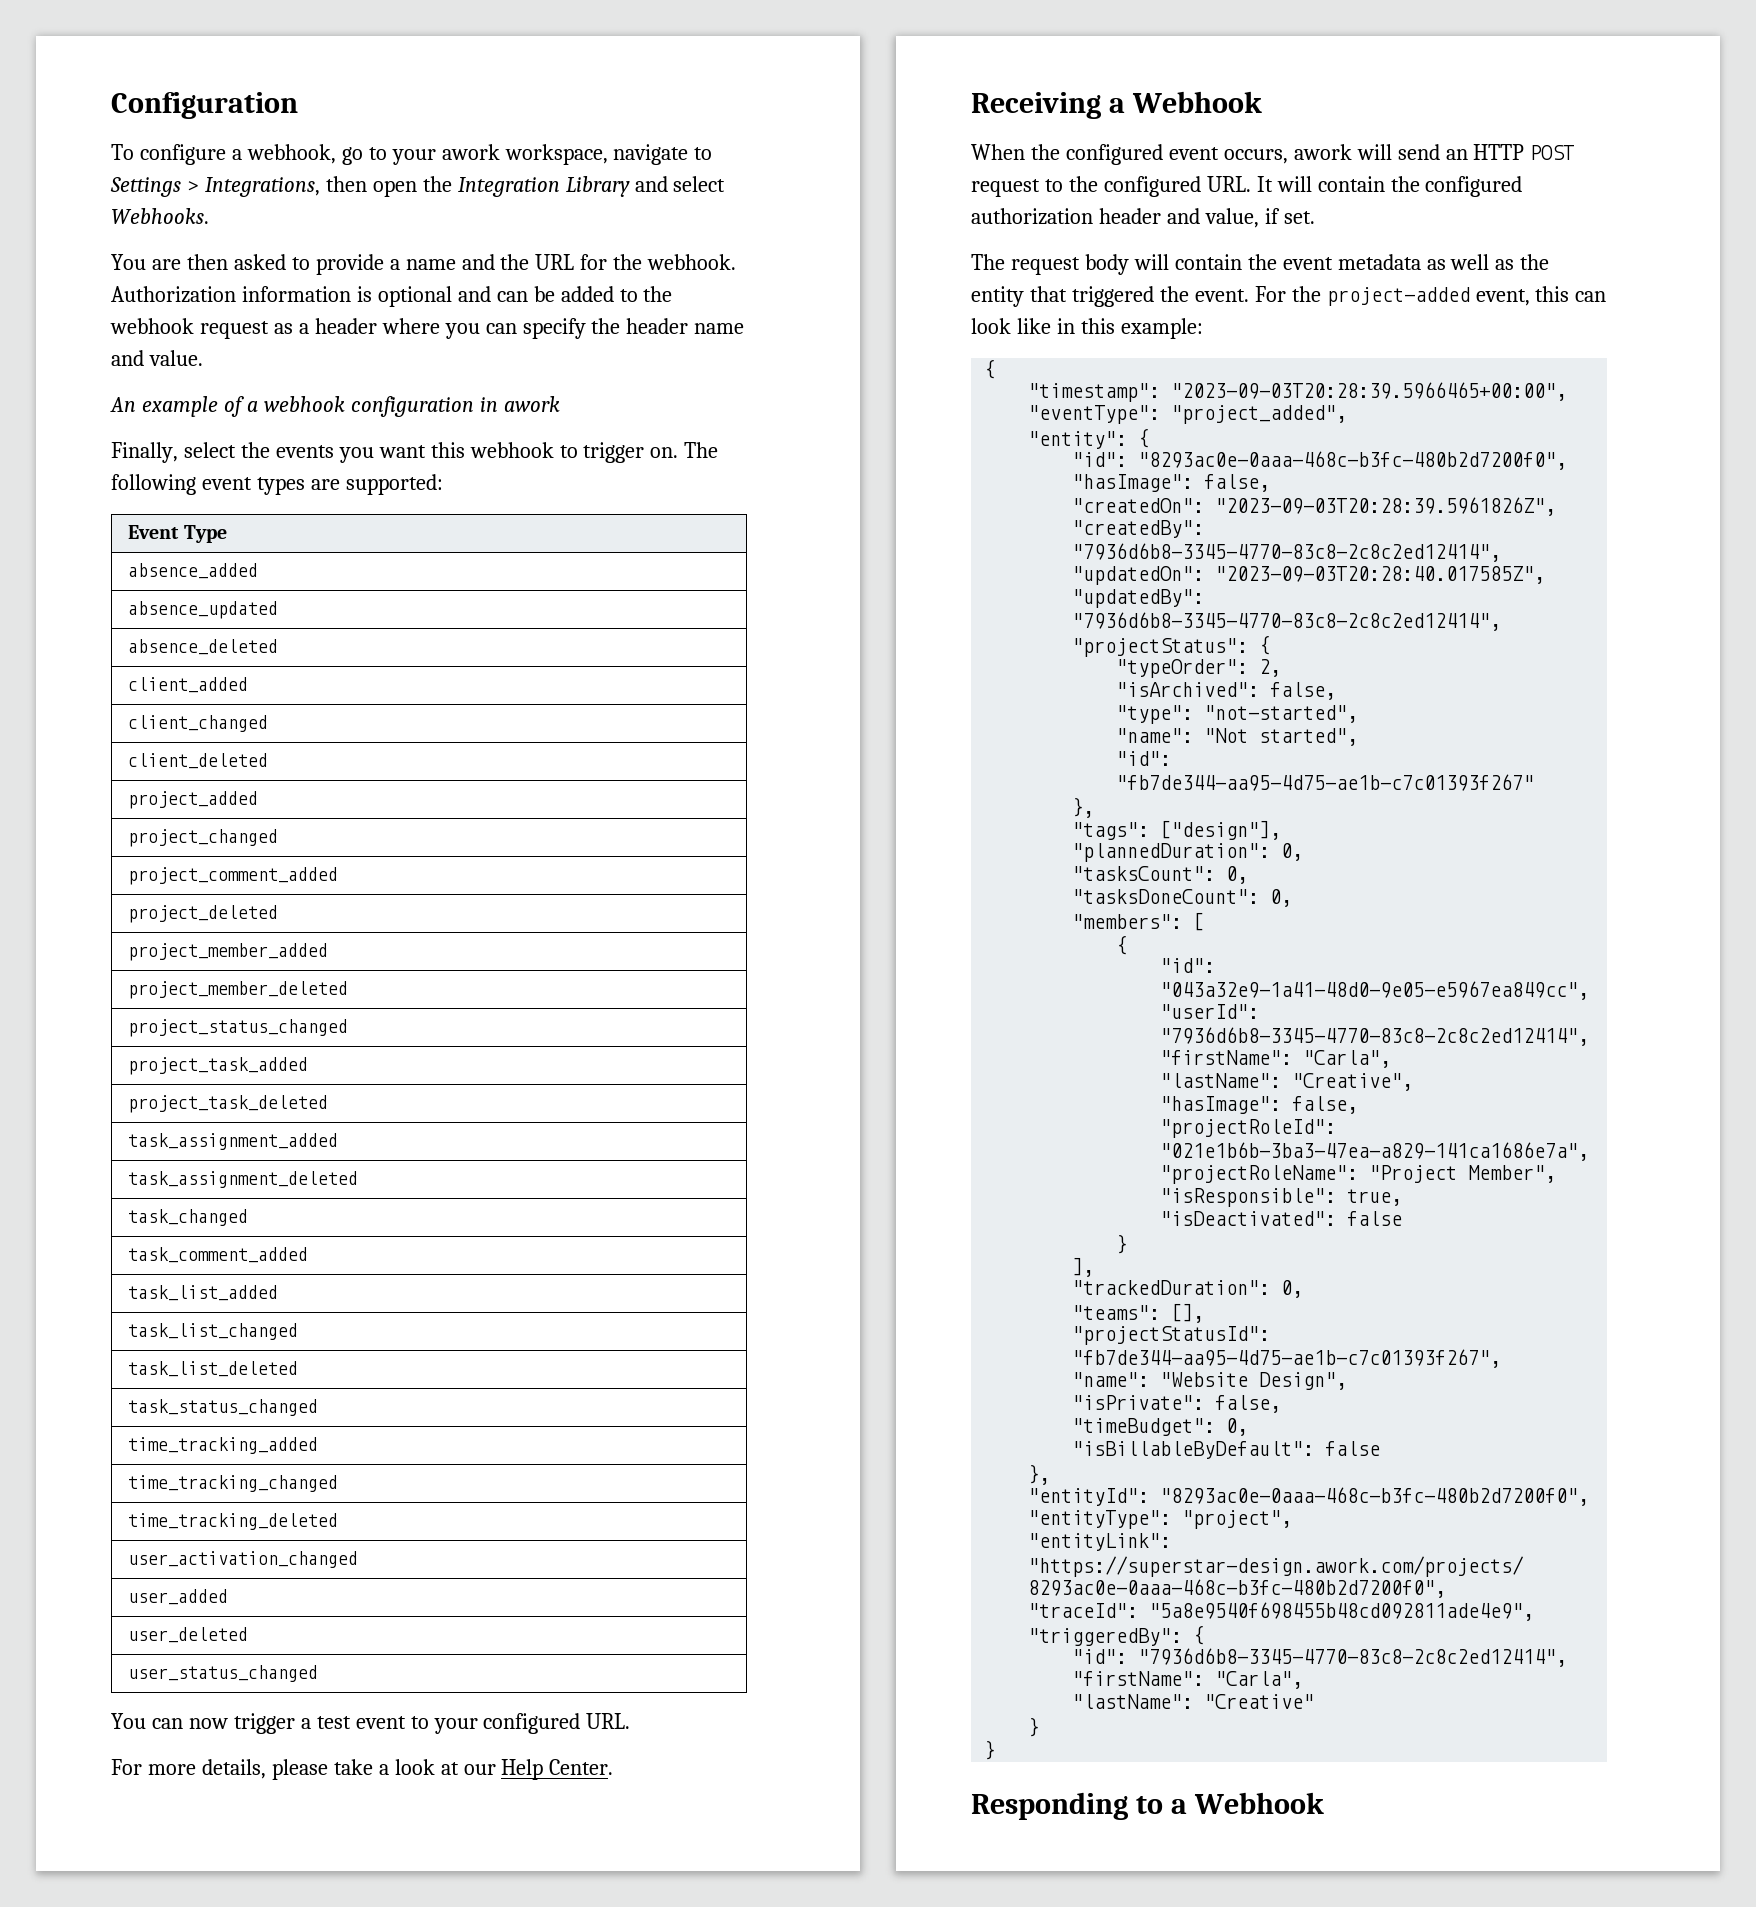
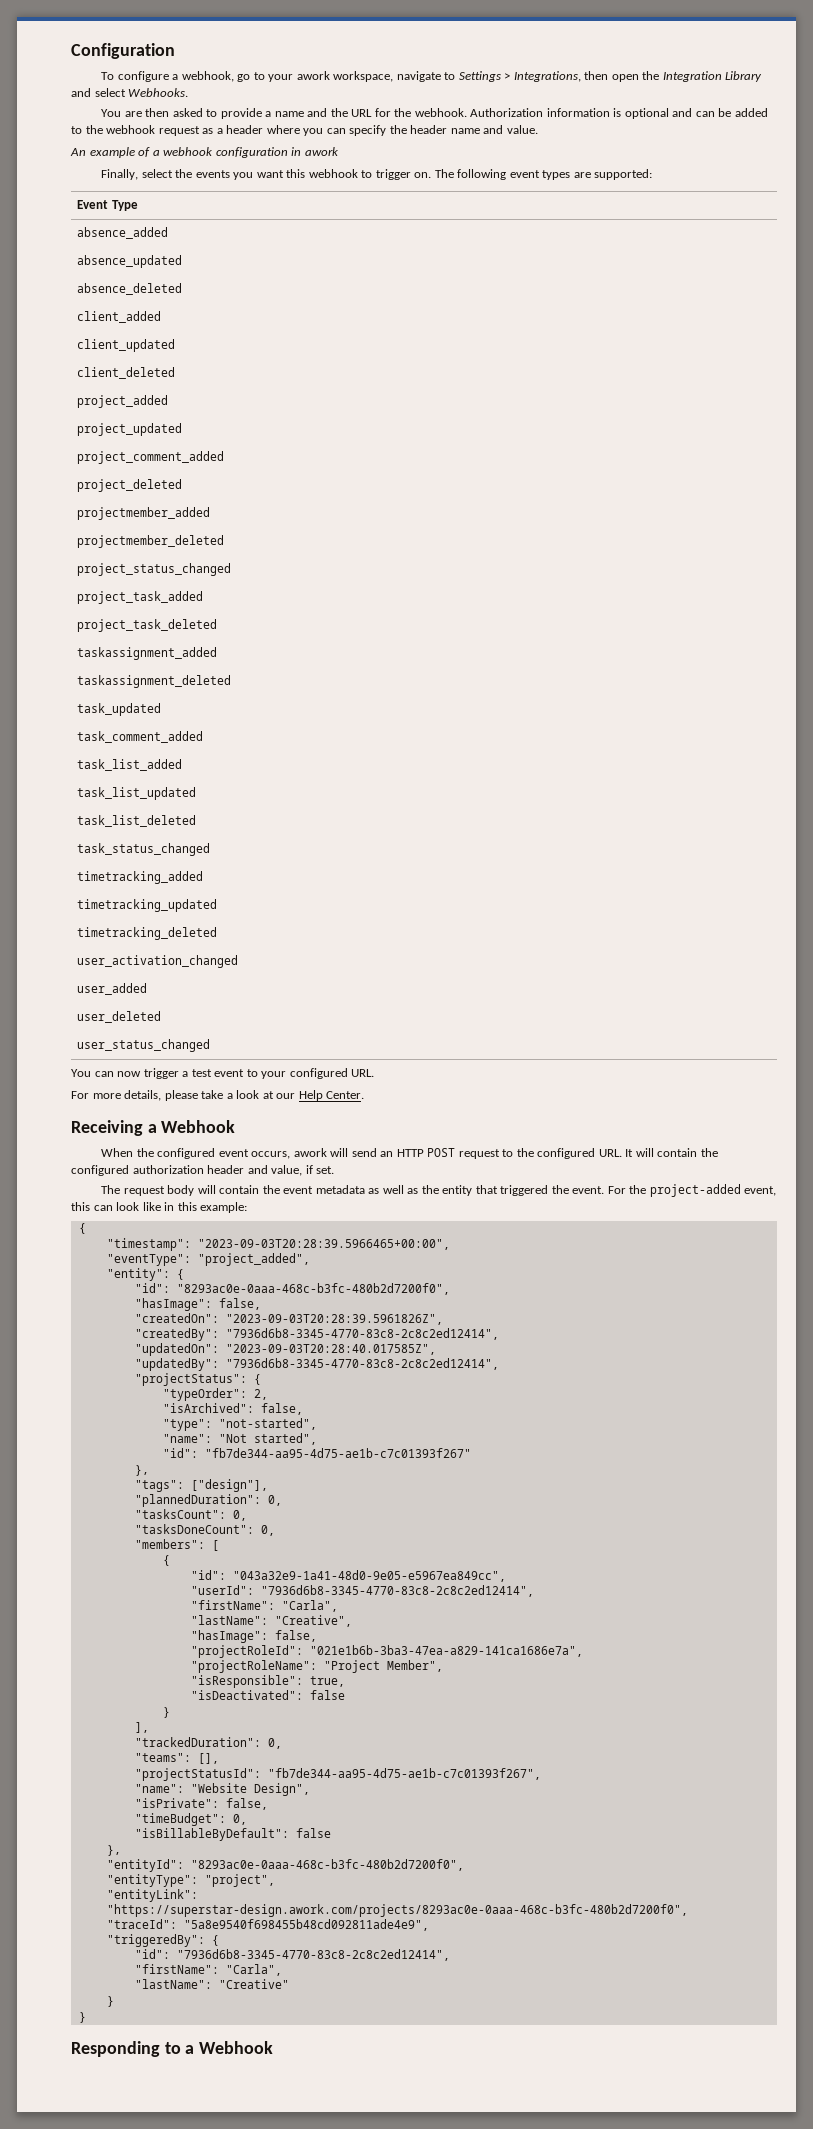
[128,715,269,732] client_changed -> [77,339,176,352] client_updated
[128,829,279,847] project_changed -> [77,423,183,436] project_updated
[128,943,329,961] [128,981,349,999] project_member_added // project_member_deleted -> [77,507,211,520] [77,535,225,548] projectmember_added // projectmember_deleted
[128,1133,339,1150] [128,1171,359,1188] [128,1209,249,1226] task_assignment_added // task_assignment_deleted // task_changed -> [77,647,218,660] [77,675,232,688] [77,703,162,716] taskassignment_added // taskassignment_deleted // task_updated
[128,1323,299,1340] task_list_changed -> [77,787,197,800] task_list_updated
[128,1437,319,1454] [128,1475,339,1492] [128,1513,339,1530] time_tracking_added // time_tracking_changed // time_tracking_deleted -> [77,871,204,884] [77,899,218,912] [77,927,218,940] timetracking_added // timetracking_updated // timetracking_deleted

